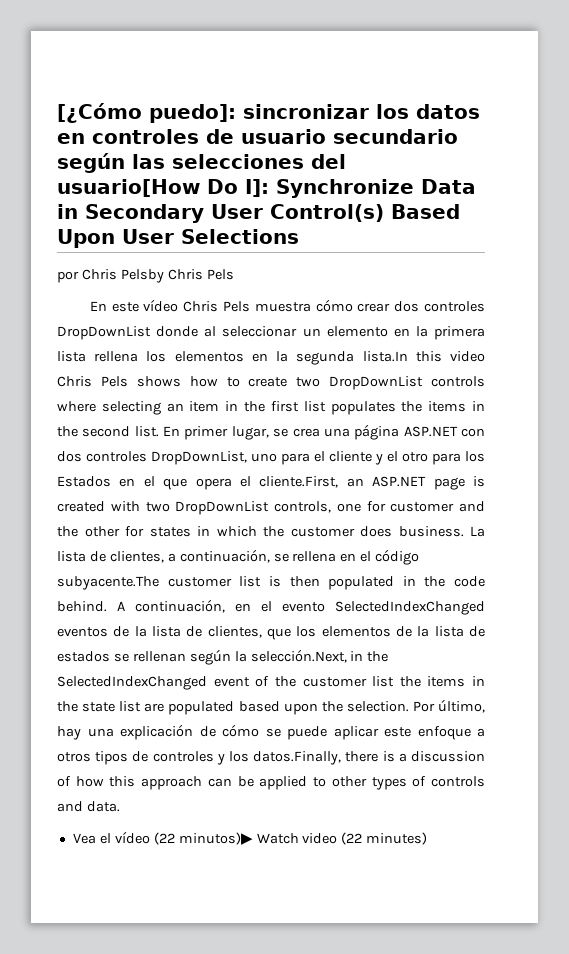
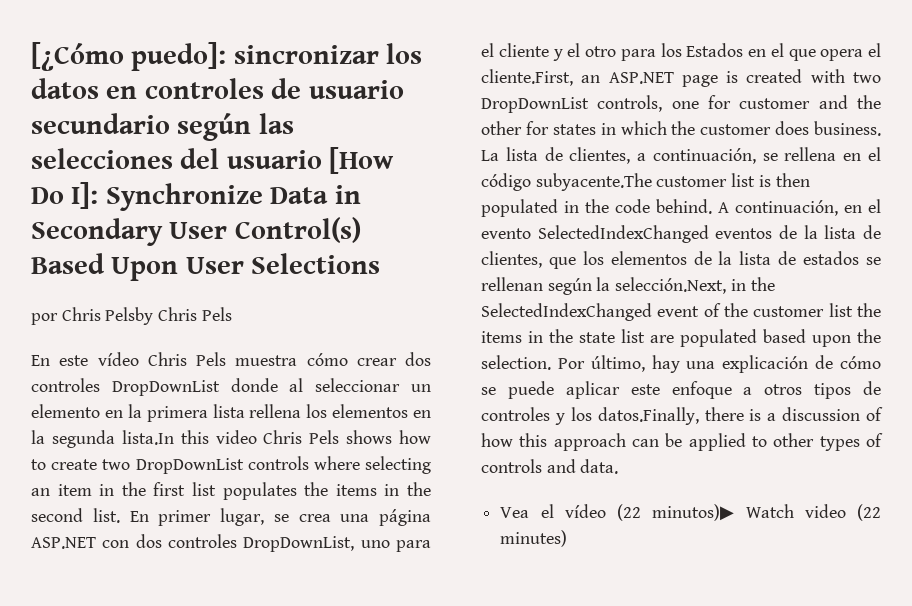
[57,179,200,197] usuario[How -> [226,147,395,174] usuario [How

